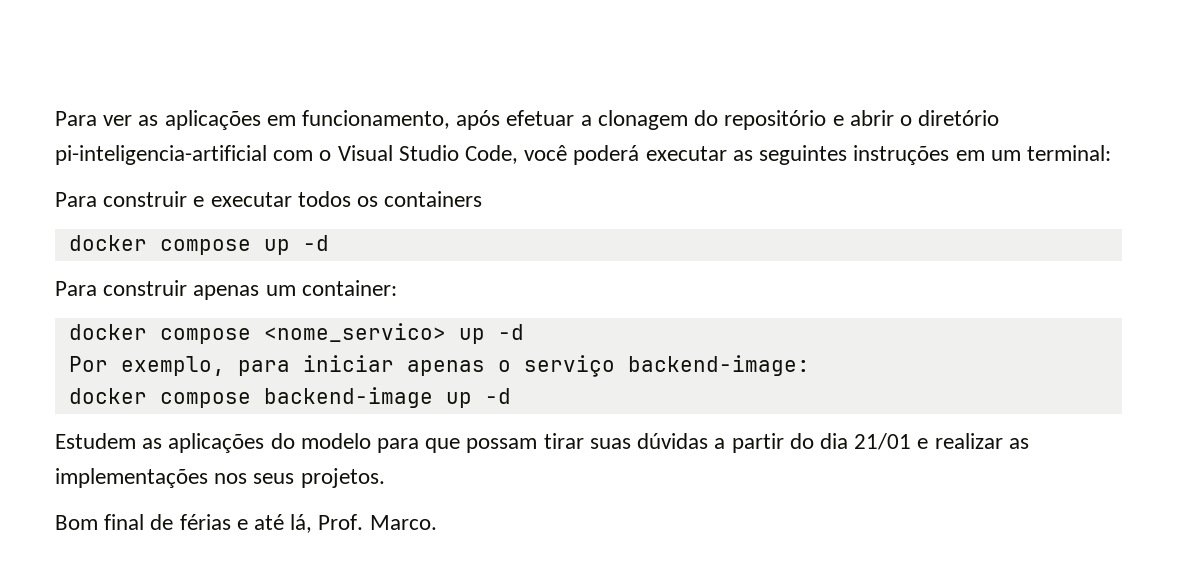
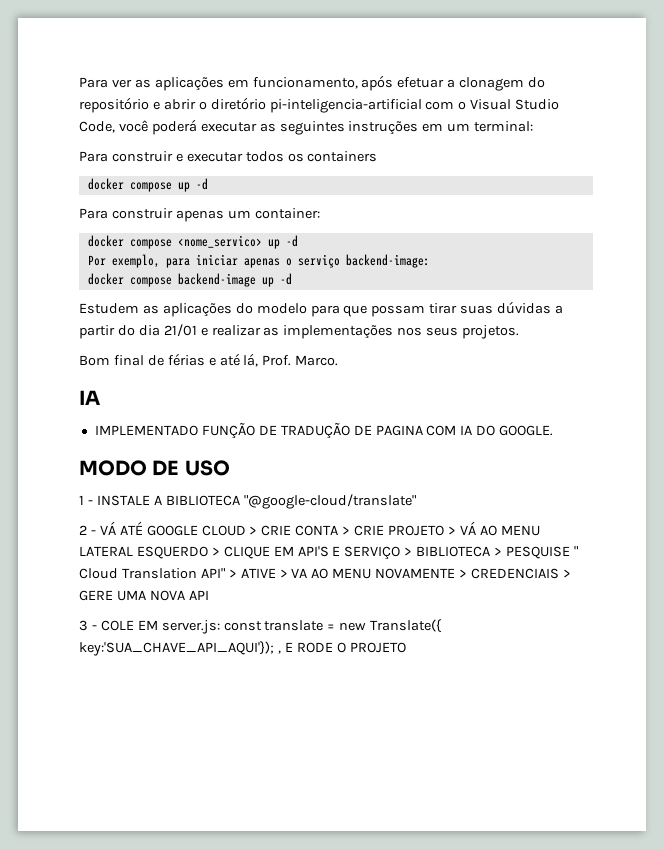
(437, 522) none -> [79,390,100,405] [94,422,554,439] [79,460,230,476] [79,494,416,509] [79,521,540,536] [79,546,578,560] [79,568,571,579] [79,590,209,601] [79,619,442,634] [79,641,406,656] // IA // IMPLEMENTADO FUNÇÃO DE TRADUÇÃO DE PAGINA COM IA DO GOOGLE. // MODO DE USO // 1 - INSTALE A BIBLIOTECA "@google-cloud/translate" // 2 - VÁ ATÉ GOOGLE CLOUD > CRIE CONTA > CRIE PROJETO > VÁ AO MENU LATERAL ESQUERDO > CLIQUE EM API'S E SERVIÇO > BIBLIOTECA > PESQUISE " Cloud Translation API" > ATIVE > VA AO MENU NOVAMENTE > CREDENCIAIS > GERE UMA NOVA API // 3 - COLE EM server.js: const translate = new Translate({ key:'SUA_CHAVE_API_AQUI'}); , E RODE O PROJETO

